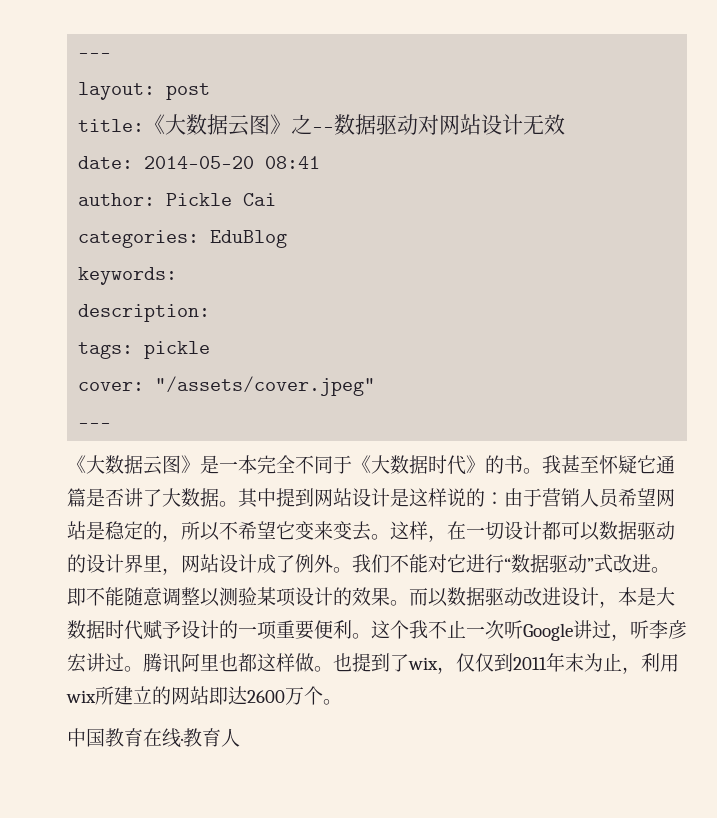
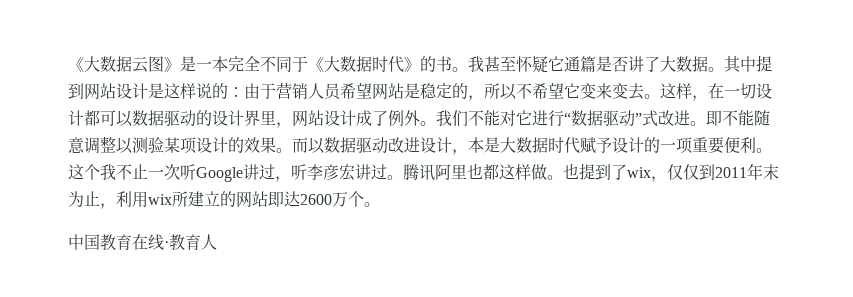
[78,53,112,58] [78,82,211,100] [78,114,566,136] [78,156,321,169] [78,193,277,206] [78,230,288,248] [78,267,178,285] [78,304,211,322] [78,341,211,359] [78,376,376,396] [78,423,112,428] --- // layout: post // title:《大数据云图》之——数据驱动对网站设计无效 // date: 2014-05-20 08:41 // author: Pickle Cai // categories: EduBlog // keywords: // description: // tags: pickle // cover: "/assets/cover.jpeg" // --- // -> (68, 64) none

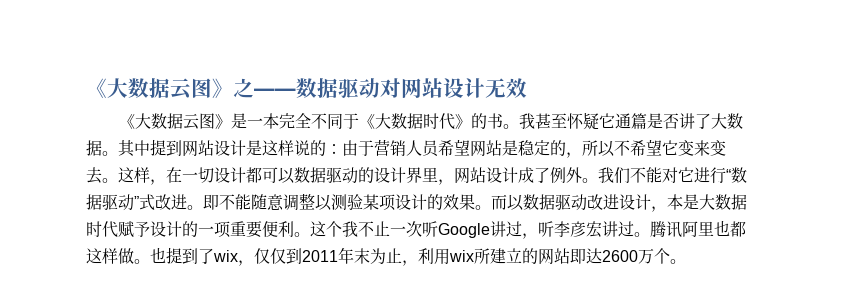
[68,56,180,73] 《大数据云图》 -> [86,78,527,100] [119,113,232,130] 《大数据云图》之——数据驱动对网站设计无效 // 《大数据云图》
[68,234,217,251] // 中国教育在线·教育人 -> (686, 261) none

